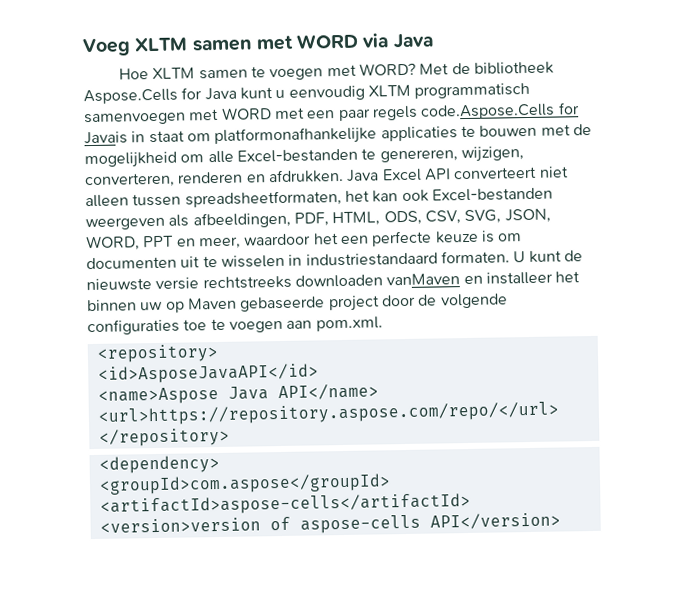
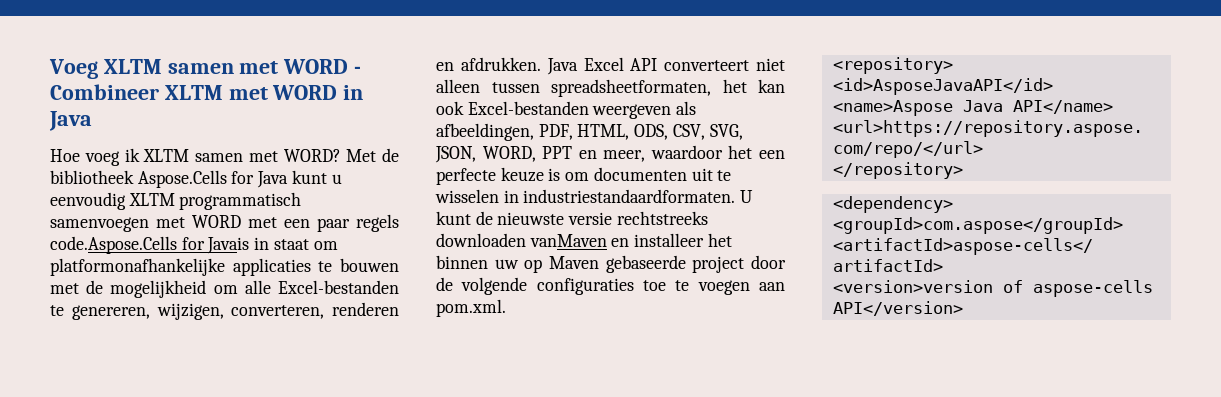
[362,33,434,50] [119,66,324,81] via Java // Hoe XLTM samen te voegen -> [354,66,362,74] [50,84,364,100] [49,111,92,131] [50,148,243,166] - Combineer XLTM met WORD in Java // Hoe voeg ik XLTM samen
[305,250,510,267] industriestandaard formaten. -> [523,189,736,203] industriestandaardformaten.

